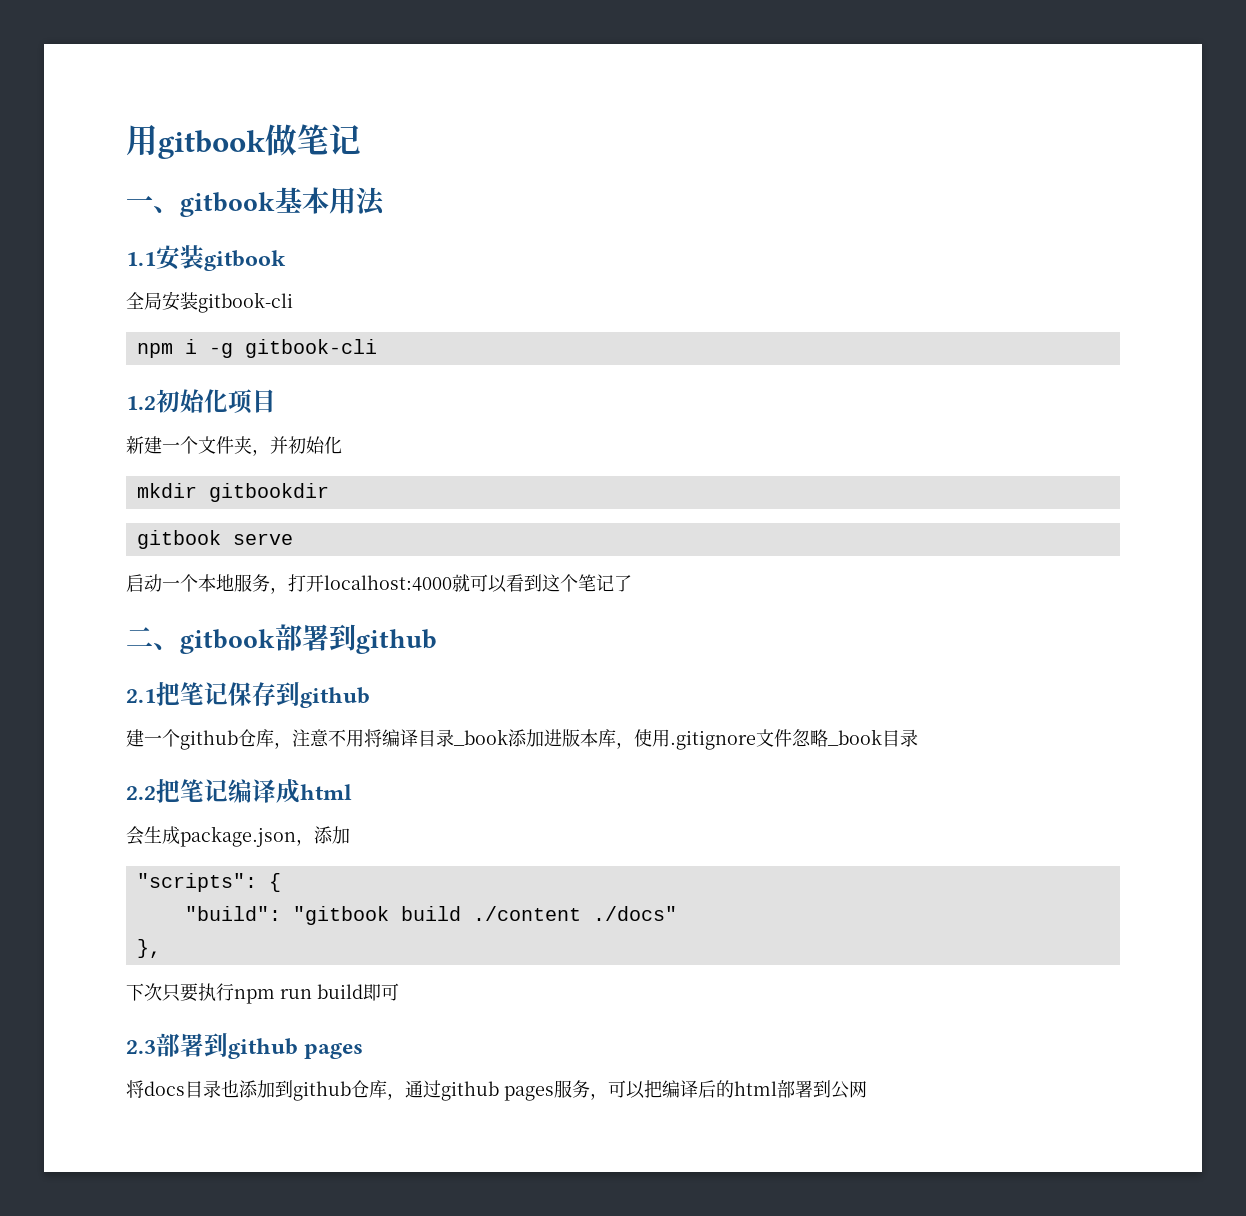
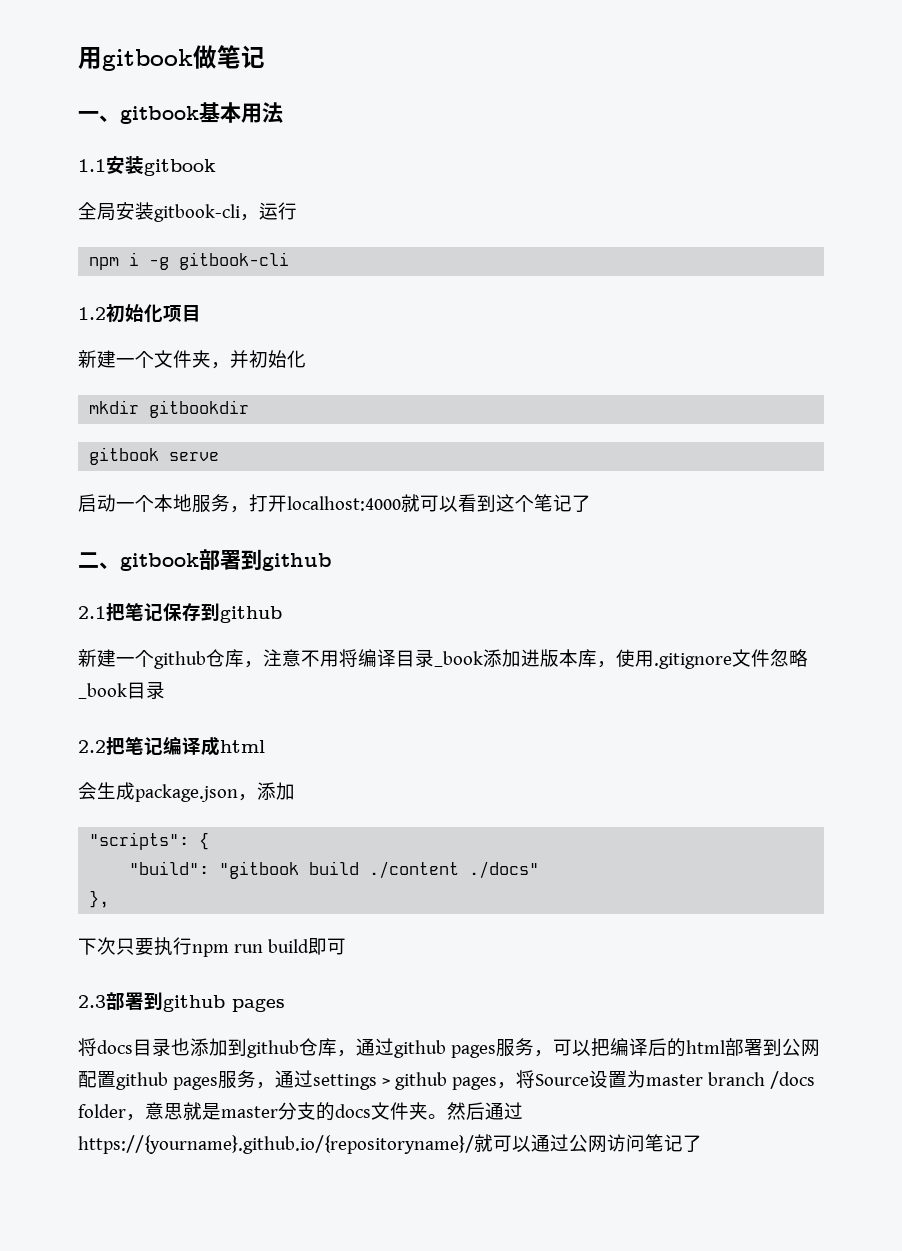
(293, 302) none -> [240,202,297,221] ，运行
(370, 697) none -> [78,649,97,667] 新
(867, 1089) none -> [78,1070,815,1090] [78,1102,523,1121] [78,1134,702,1154] 配置github pages服务，通过settings > github pages，将Source设置为master branch /docs folder，意思就是master分支的docs文件夹。然后通过https://{yourname}.github.io/{repositoryname}/就可以通过公网访问笔记了

